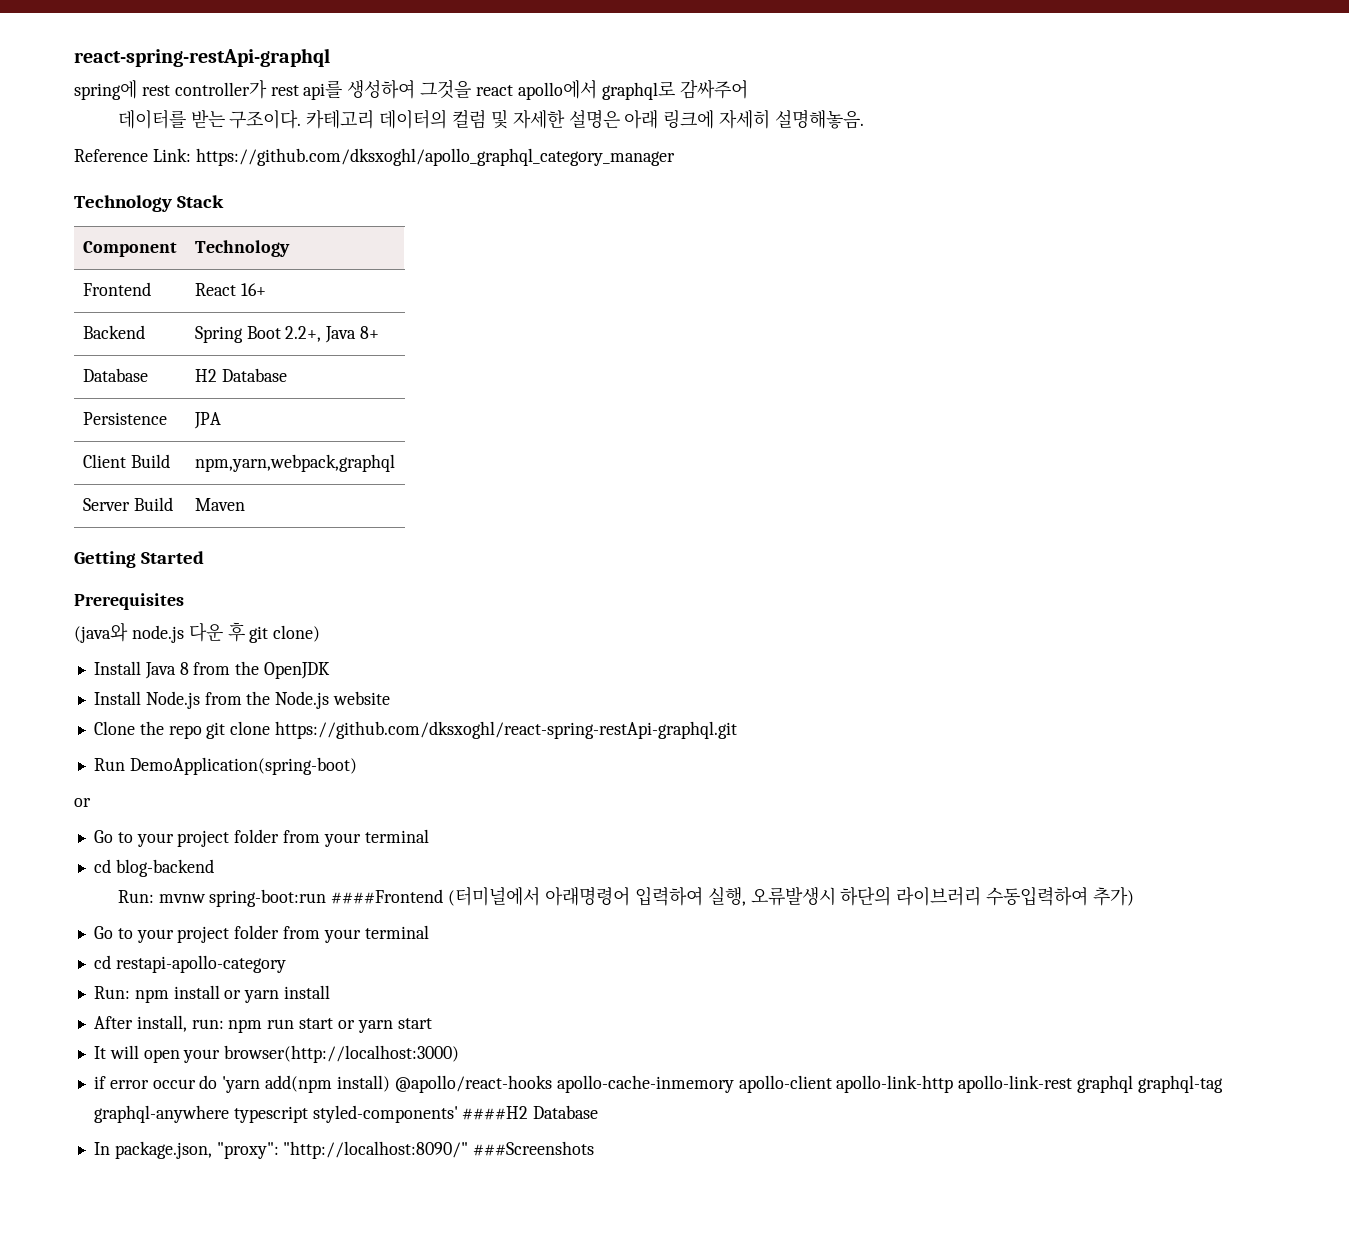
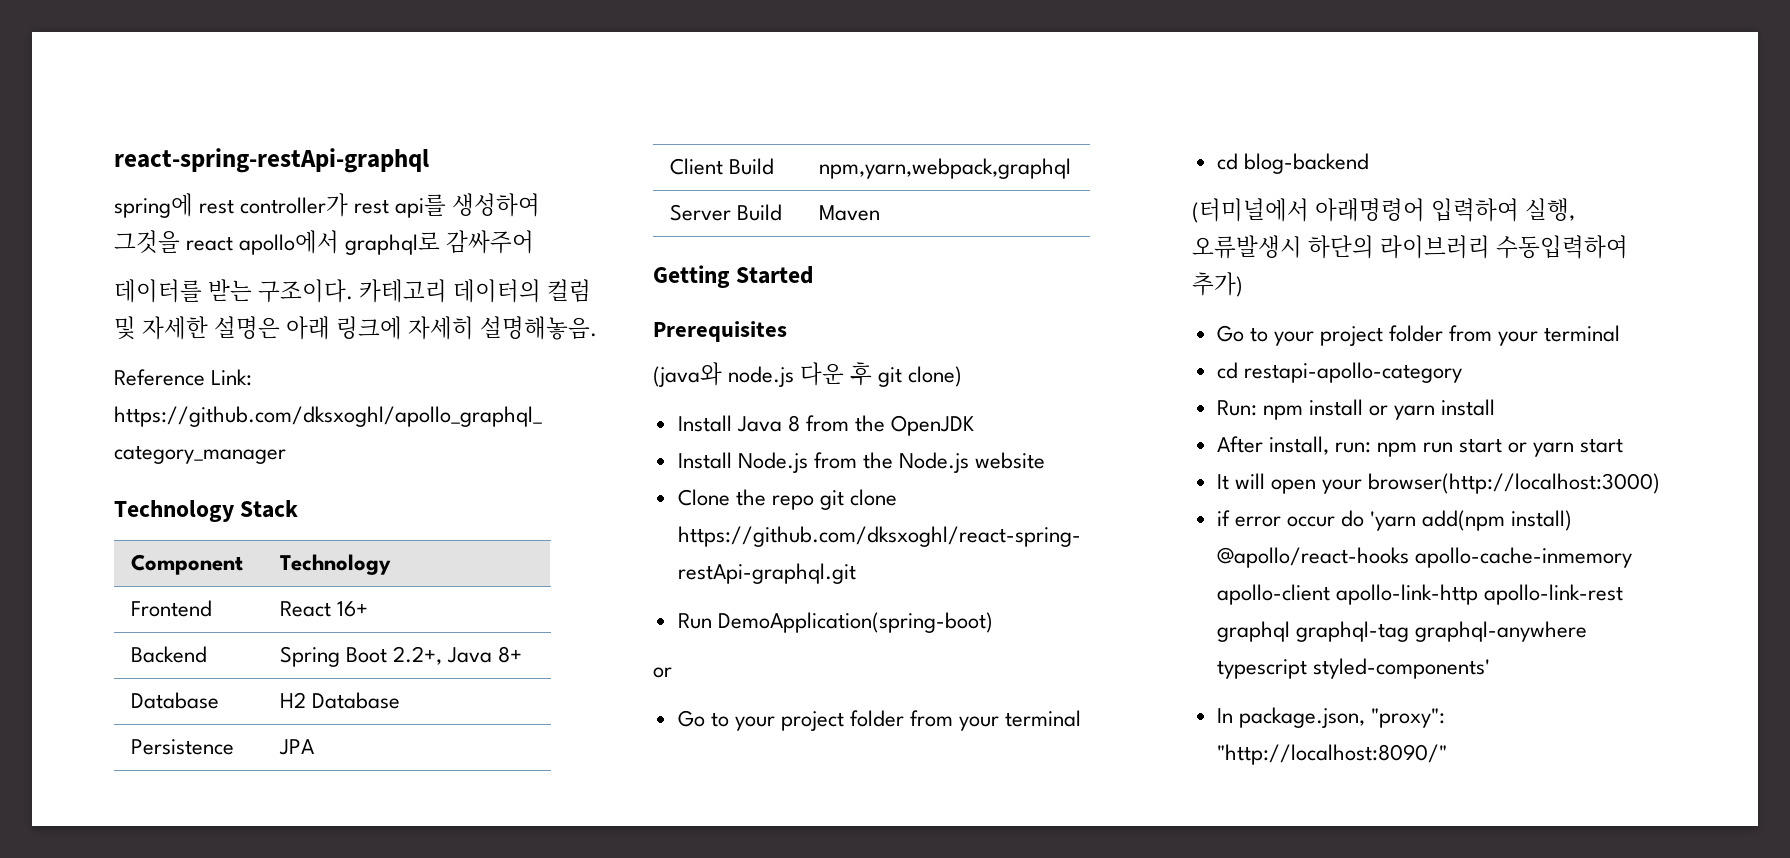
[117,889,444,907] Run: mvnw spring-boot:run ####Frontend -> (1369, 163) none
[462,1105,599,1120] ####H2 Database -> (1490, 668) none
[473,1141,595,1156] ###Screenshots -> (1447, 754) none

